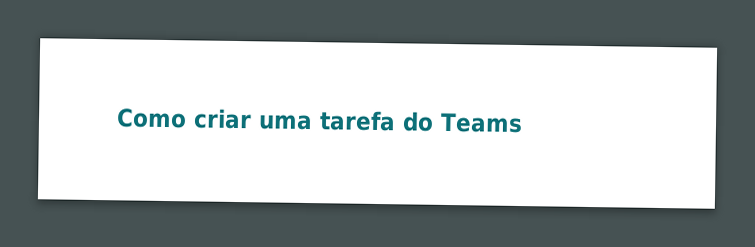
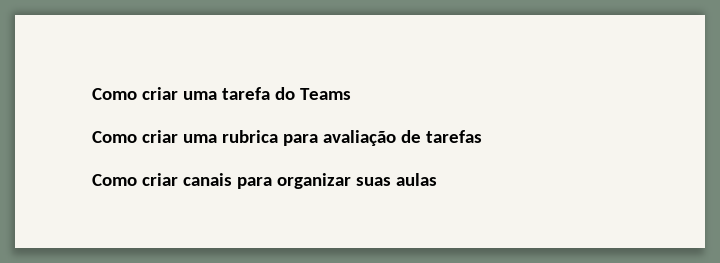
(523, 123) none -> [92,130,482,146] [92,173,437,189] // Como criar uma rubrica para avaliação de tarefas // Como criar canais para organizar suas aulas

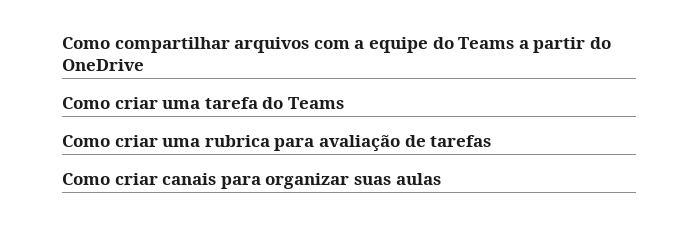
[92,88,137,100] Como -> [62,37,611,53] [62,59,144,71] [62,97,110,109] Como compartilhar arquivos com a equipe do Teams a partir do OneDrive // Como

